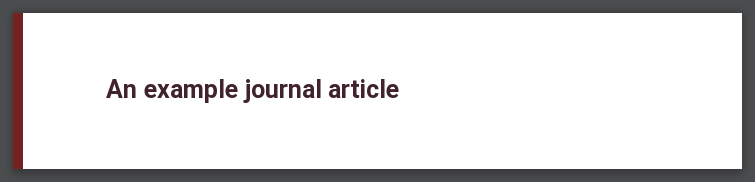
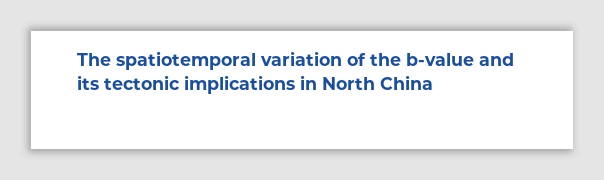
[106,79,400,103] An example journal article -> [77,51,514,70] [77,75,433,94] The spatiotemporal variation of the b-value and its tectonic implications in North China

